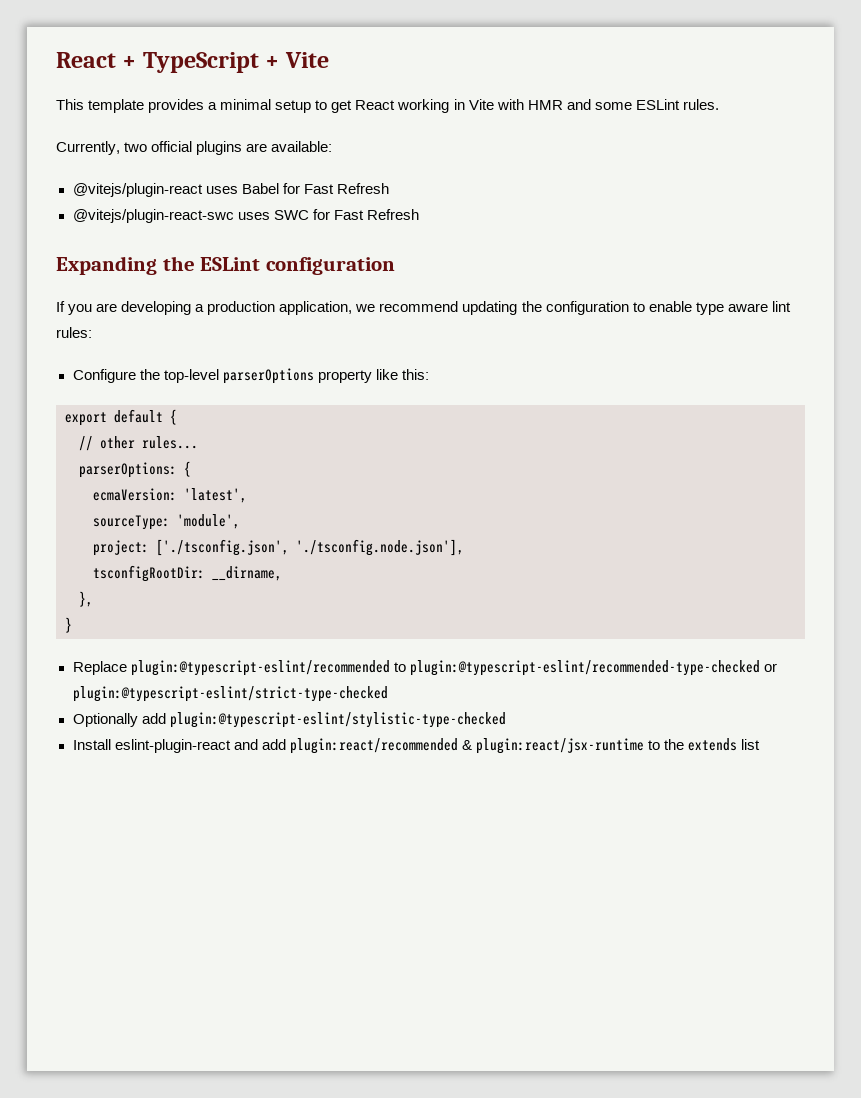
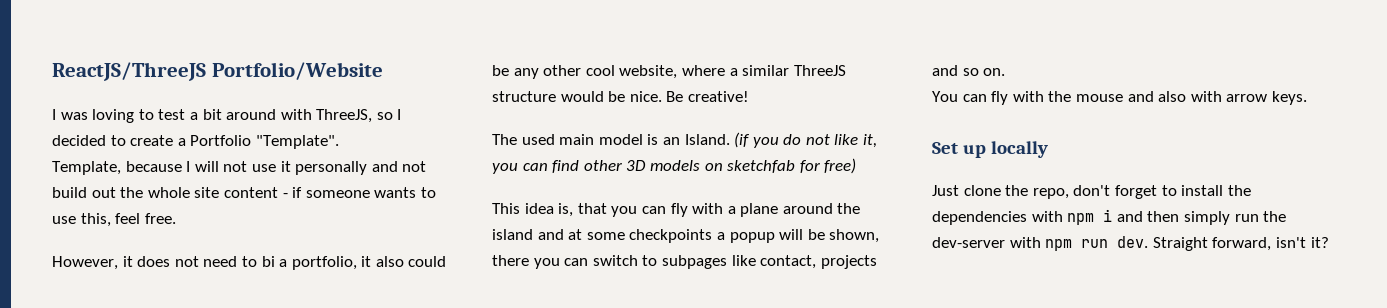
[56,52,329,73] [56,99,719,113] [56,141,333,155] [72,183,389,197] [72,209,419,223] [56,256,395,275] [56,301,791,315] [56,327,92,338] [72,368,429,384] [65,409,177,426] [79,436,198,451] [79,461,191,478] [93,488,247,503] [93,514,240,530] [93,539,464,556] [93,565,282,582] [79,591,93,607] [65,617,72,633] [72,660,777,676] [72,686,388,702] [72,712,506,728] [72,738,760,754] React + TypeScript + Vite // This template provides a minimal setup to get React working in Vite with HMR and some ESLint rules. // Currently, two official plugins are available: // @vitejs/plugin-react uses Babel for Fast Refresh // @vitejs/plugin-react-swc uses SWC for Fast Refresh // Expanding the ESLint configuration // If you are developing a production application, we recommend updating the configuration to enable type aware lint rules: // Configure the top-level parserOptions property like this: // export default { // // other rules... // parserOptions: { // ecmaVersion: 'latest', // sourceType: 'module', // project: ['./tsconfig.json', './tsconfig.node.json'], // tsconfigRootDir: __dirname, // }, // } // Replace plugin:@typescript-eslint/recommended to plugin:@typescript-eslint/recommended-type-checked or plugin:@typescript-eslint/strict-type-checked // Optionally add plugin:@typescript-eslint/stylistic-type-checked // Install eslint-plugin-react and add plugin:react/recommended & plugin:react/jsx-runtime to the extends list -> [52,62,383,81] [52,109,402,123] [52,135,339,149] [52,161,427,175] [52,187,436,198] [52,213,176,227] [52,256,447,270] [492,65,846,79] [492,91,749,102] [492,132,878,148] [492,158,857,174] [492,203,861,217] [492,229,880,243] [492,255,877,269] [932,65,1006,76] [932,91,1307,105] [932,141,1049,158] [932,185,1251,199] [932,209,1287,225] [932,236,1329,251] ReactJS/ThreeJS Portfolio/Website // I was loving to test a bit around with ThreeJS, so I decided to create a Portfolio "Template". // Template, because I will not use it personally and not build out the whole site content - if someone wants to use this, feel free. // However, it does not need to bi a portfolio, it also could be any other cool website, where a similar ThreeJS structure would be nice. Be creative! // The used main model is an Island. (if you do not like it, you can find other 3D models on sketchfab for free) // This idea is, that you can fly with a plane around the island and at some checkpoints a popup will be shown, there you can switch to subpages like contact, projects and so on. // You can fly with the mouse and also with arrow keys. // Set up locally // Just clone the repo, don't forget to install the dependencies with npm i and then simply run the dev-server with npm run dev. Straight forward, isn't it?

